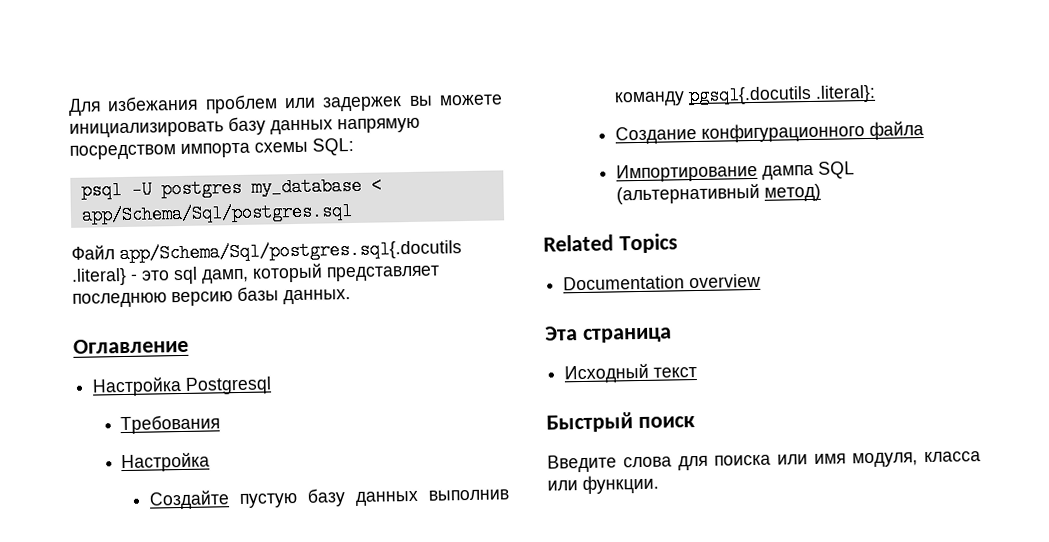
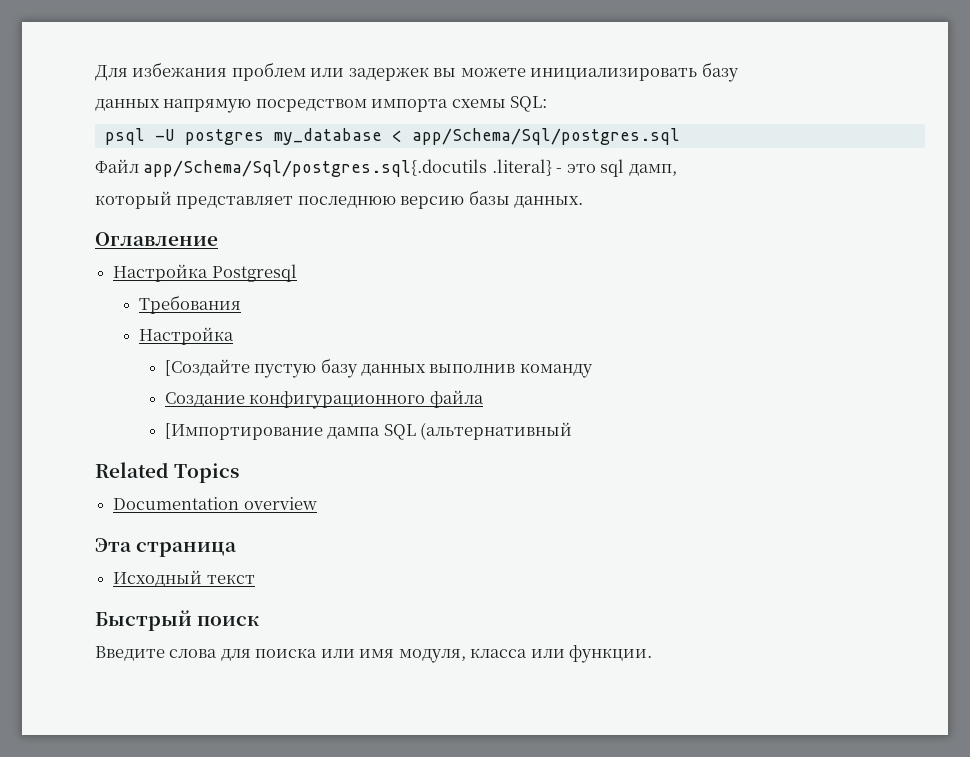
(266, 126) none -> (739, 72) //
(249, 276) none -> (677, 170) //
[148,490,230,510] Создайте -> [164,359,250,376] [Создайте
[687,84,876,106] pgsql{.docutils .literal}: -> (593, 370) none
[615,162,758,183] Импортирование -> [164,423,323,440] [Импортирование
[763,183,821,202] метод) -> (573, 431) none

